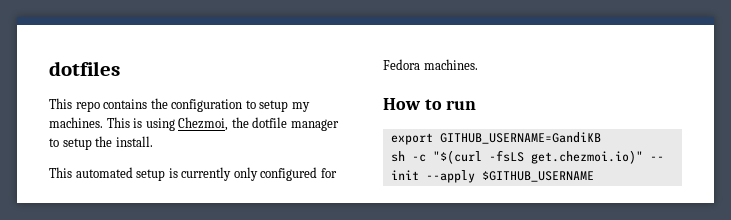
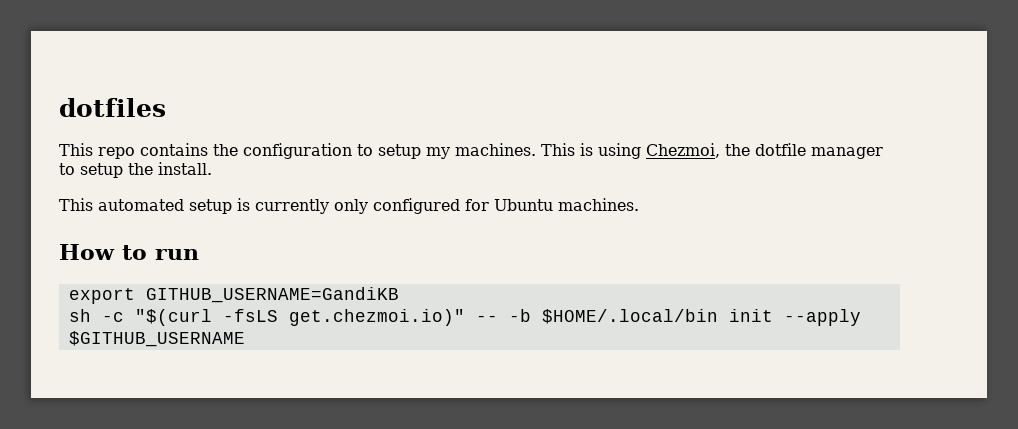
[383,59,420,70] Fedora -> [494,199,553,211] Ubuntu
(664, 158) none -> [508,309,718,324] -b $HOME/.local/bin

